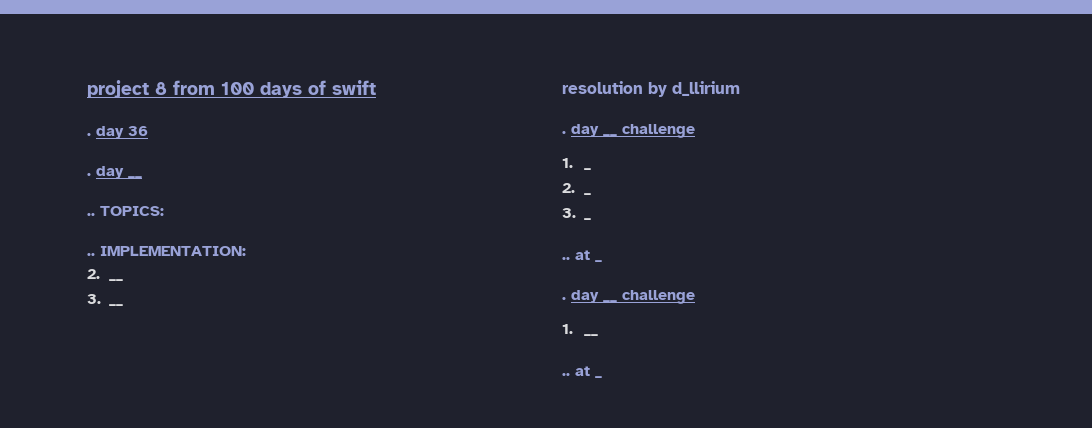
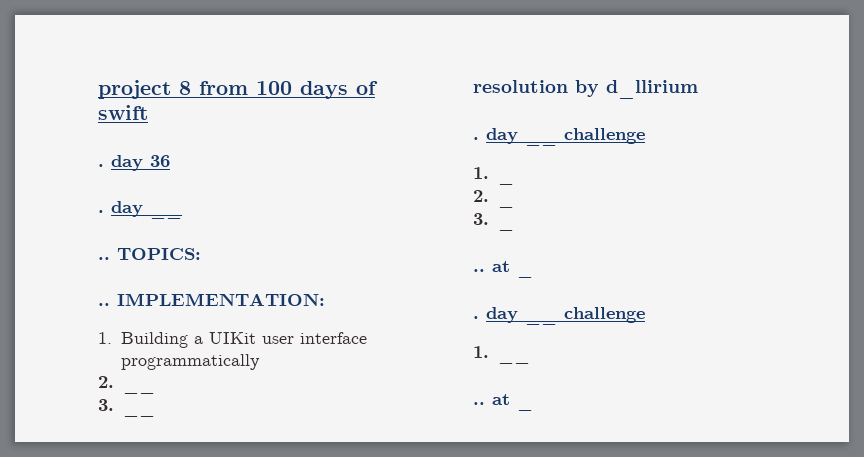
(246, 251) none -> [98,332,367,348] [120,354,260,370] // 1. Building a UIKit user interface programmatically

